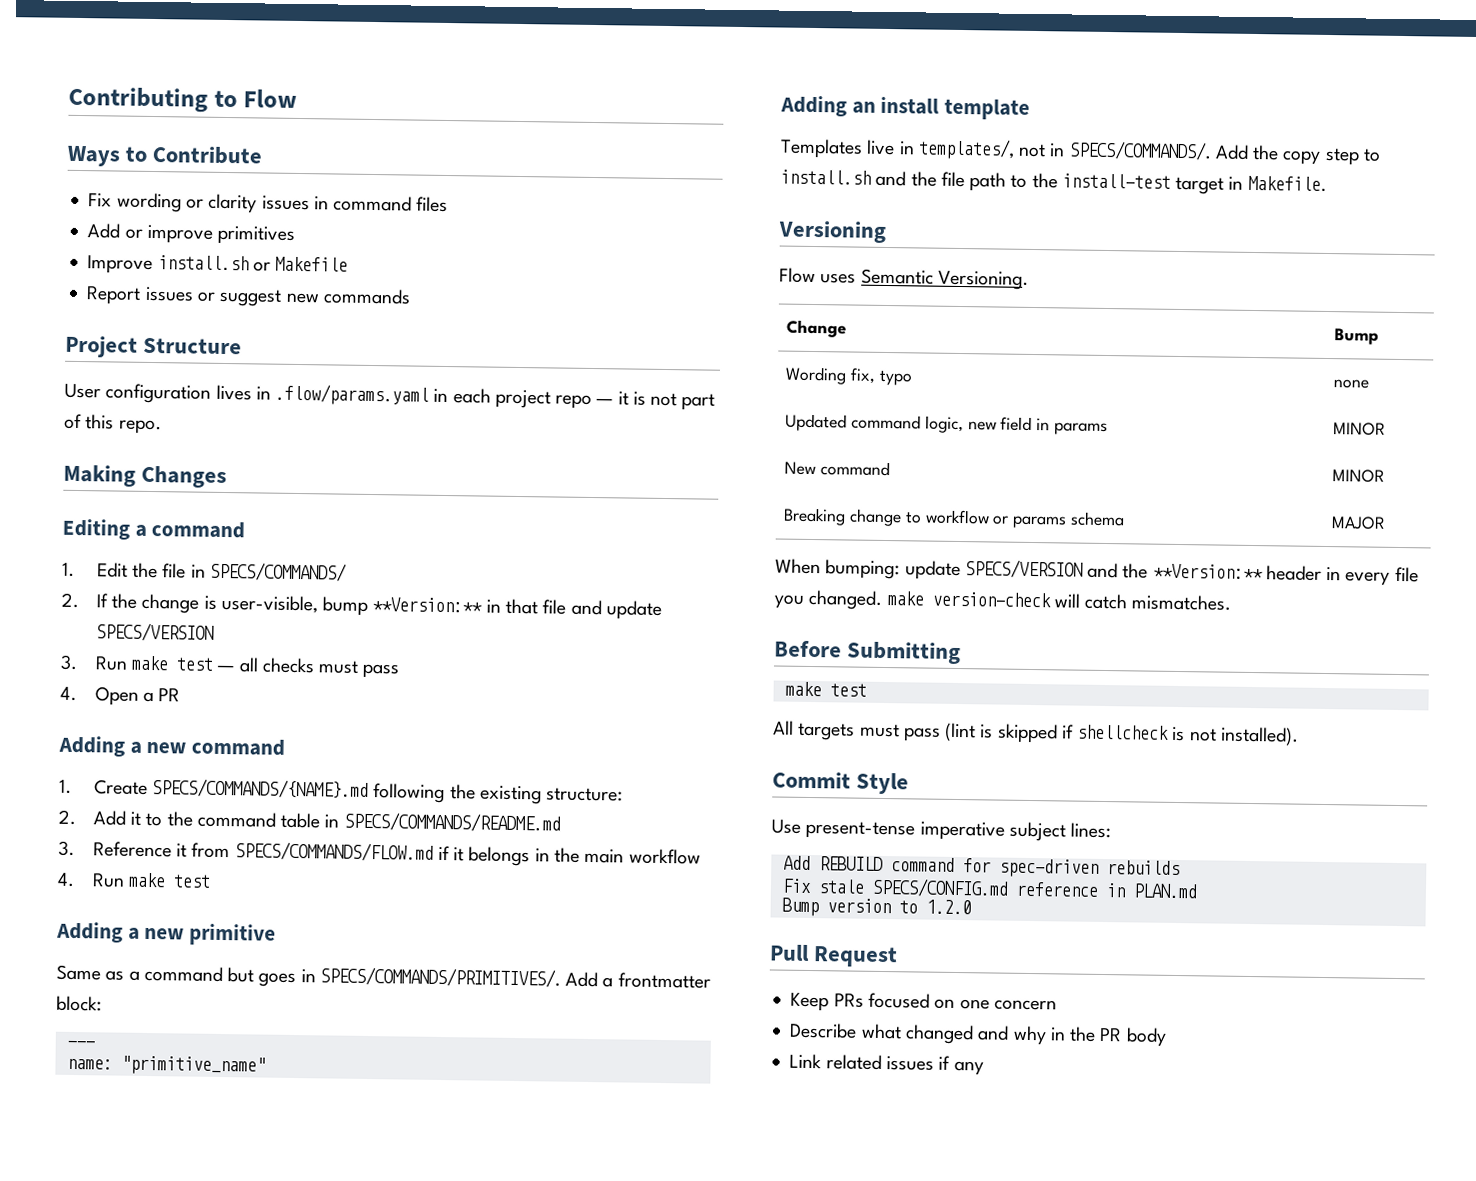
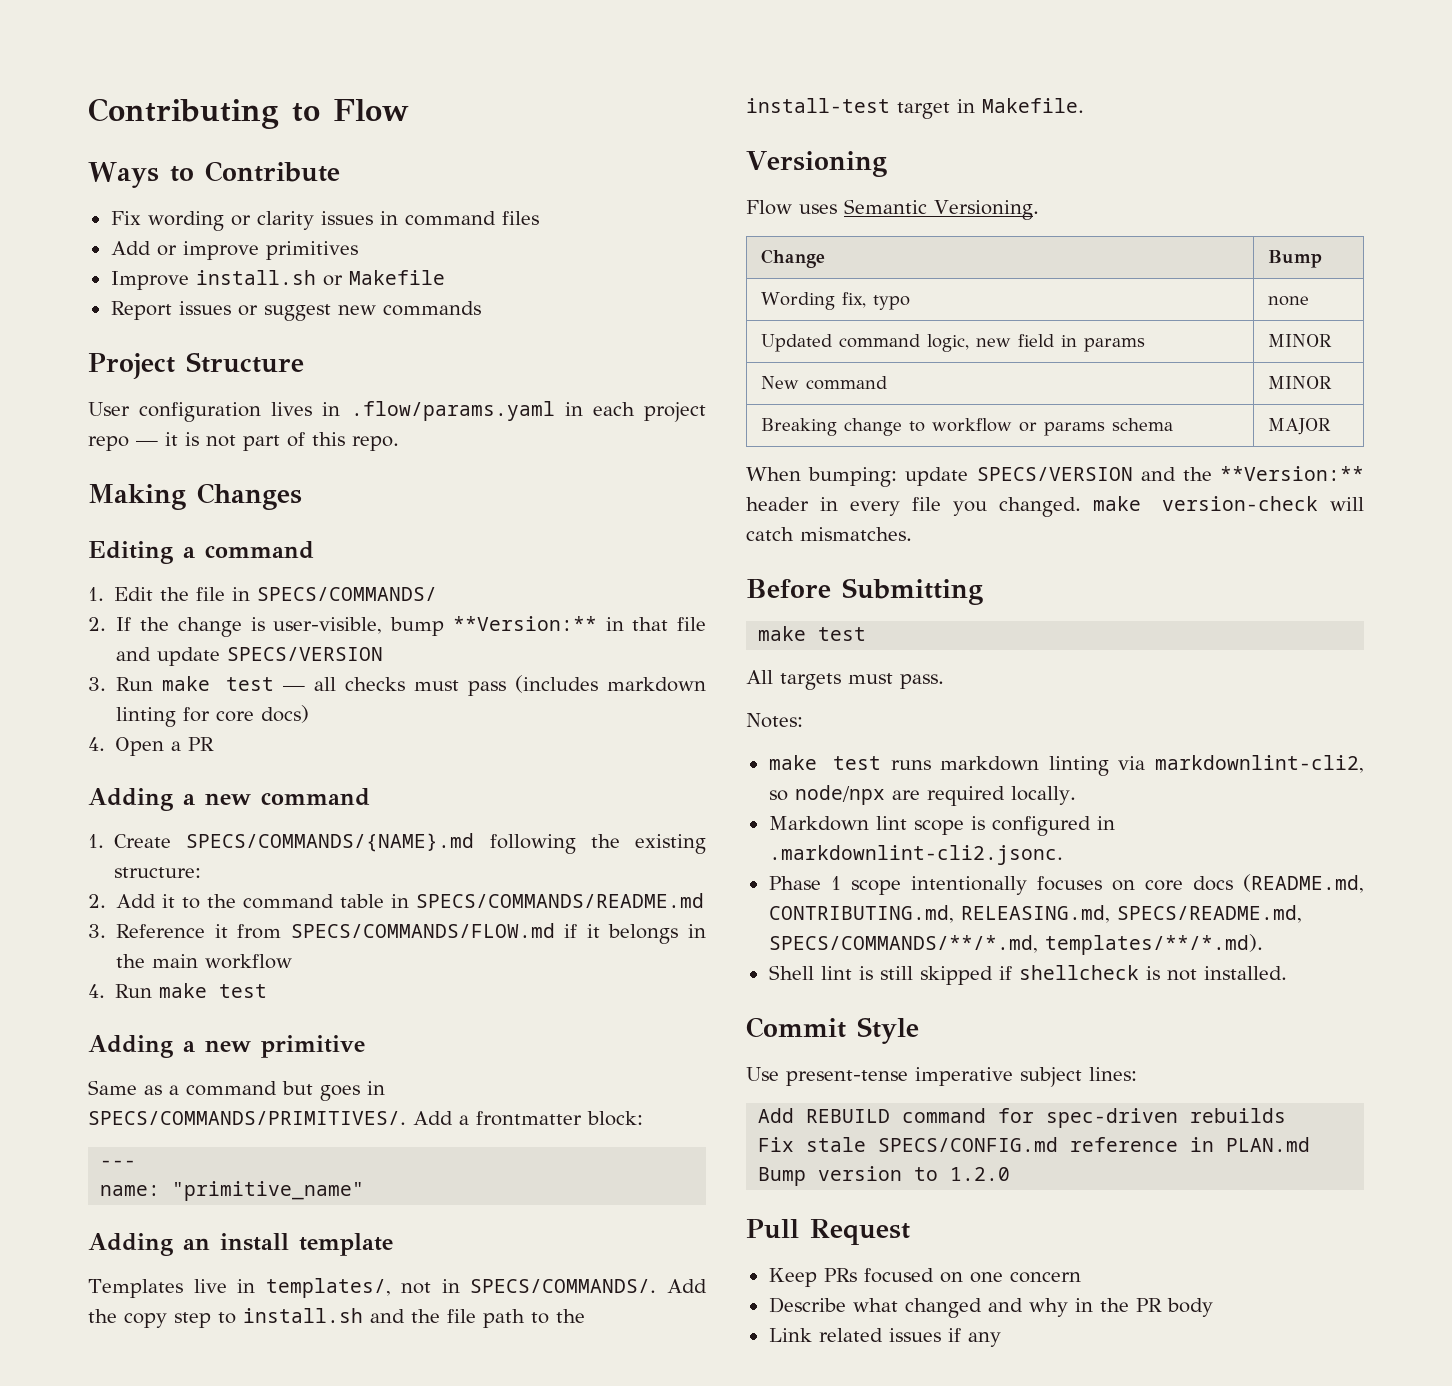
(400, 671) none -> [514,675,707,693] [116,705,310,727] (includes markdown linting for core docs)
[902,722,994,742] pass (lint is -> [900,674,944,689] [746,713,803,728] [768,755,1364,776] [768,785,1076,806] [768,816,1115,836] [768,845,1063,865] [768,874,1364,895] [768,905,1302,923] [768,934,1263,955] [768,965,913,980] pass. // Notes: // make test runs markdown linting via markdownlint-cli2, so node/npx are required locally. // Markdown lint scope is configured in .markdownlint-cli2.jsonc. // Phase 1 scope intentionally focuses on core docs (README.md, CONTRIBUTING.md, RELEASING.md, SPECS/README.md, SPECS/COMMANDS/**/*.md, templates/**/*.md). // Shell lint is still
[1219,726,1299,746] installed). -> [1203,966,1287,980] installed.

